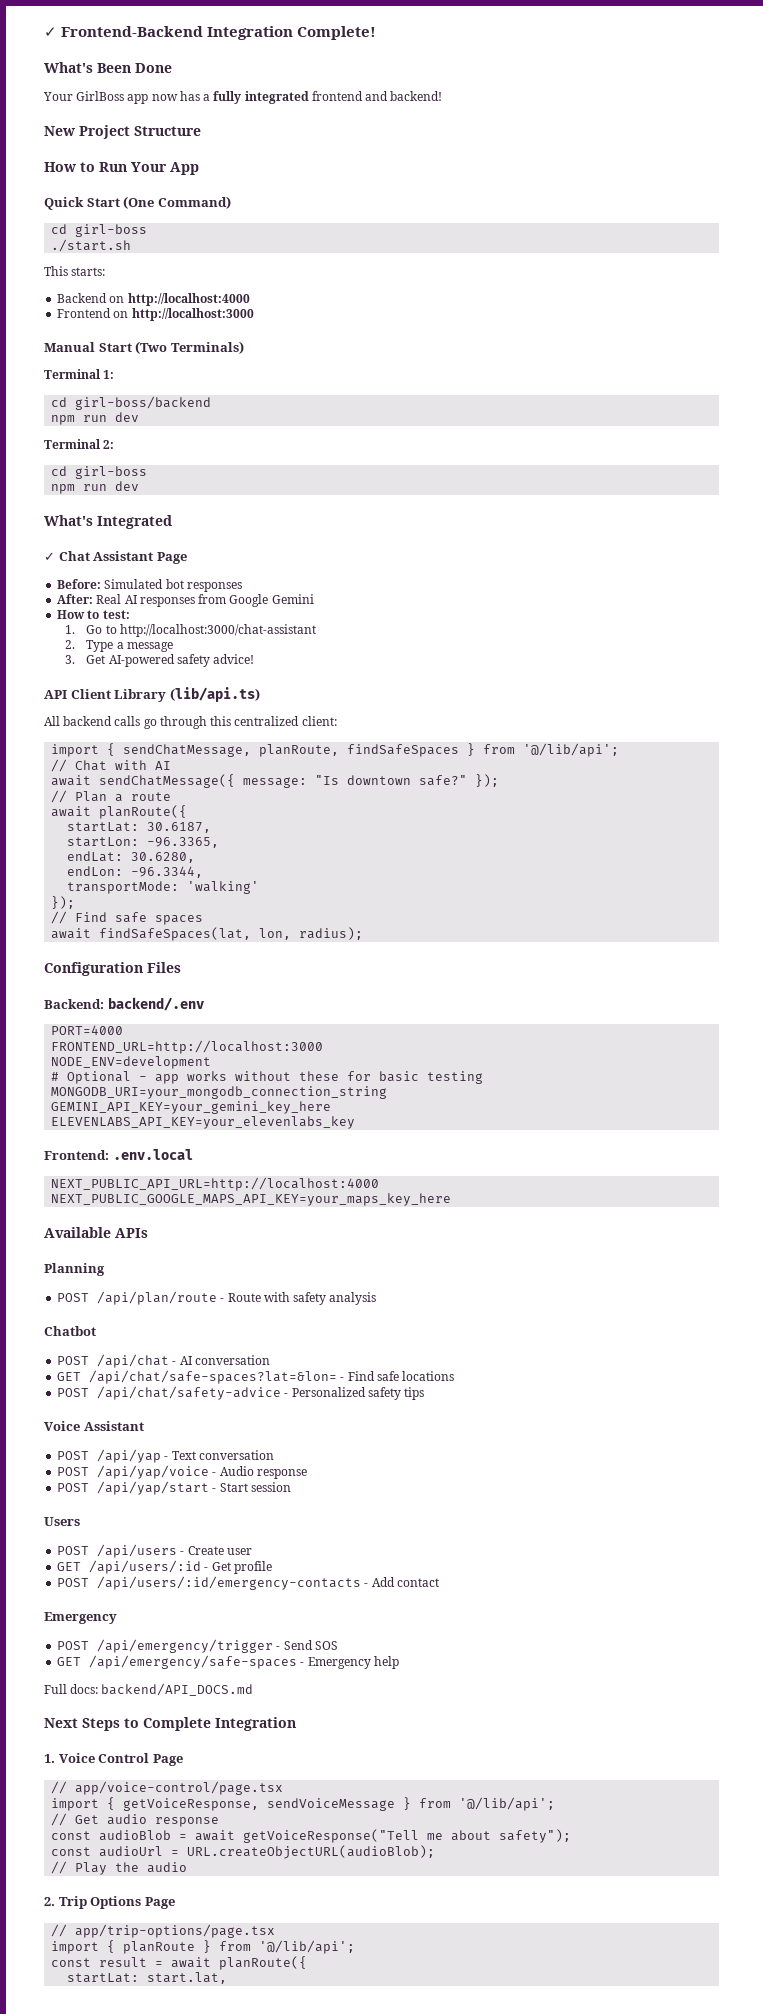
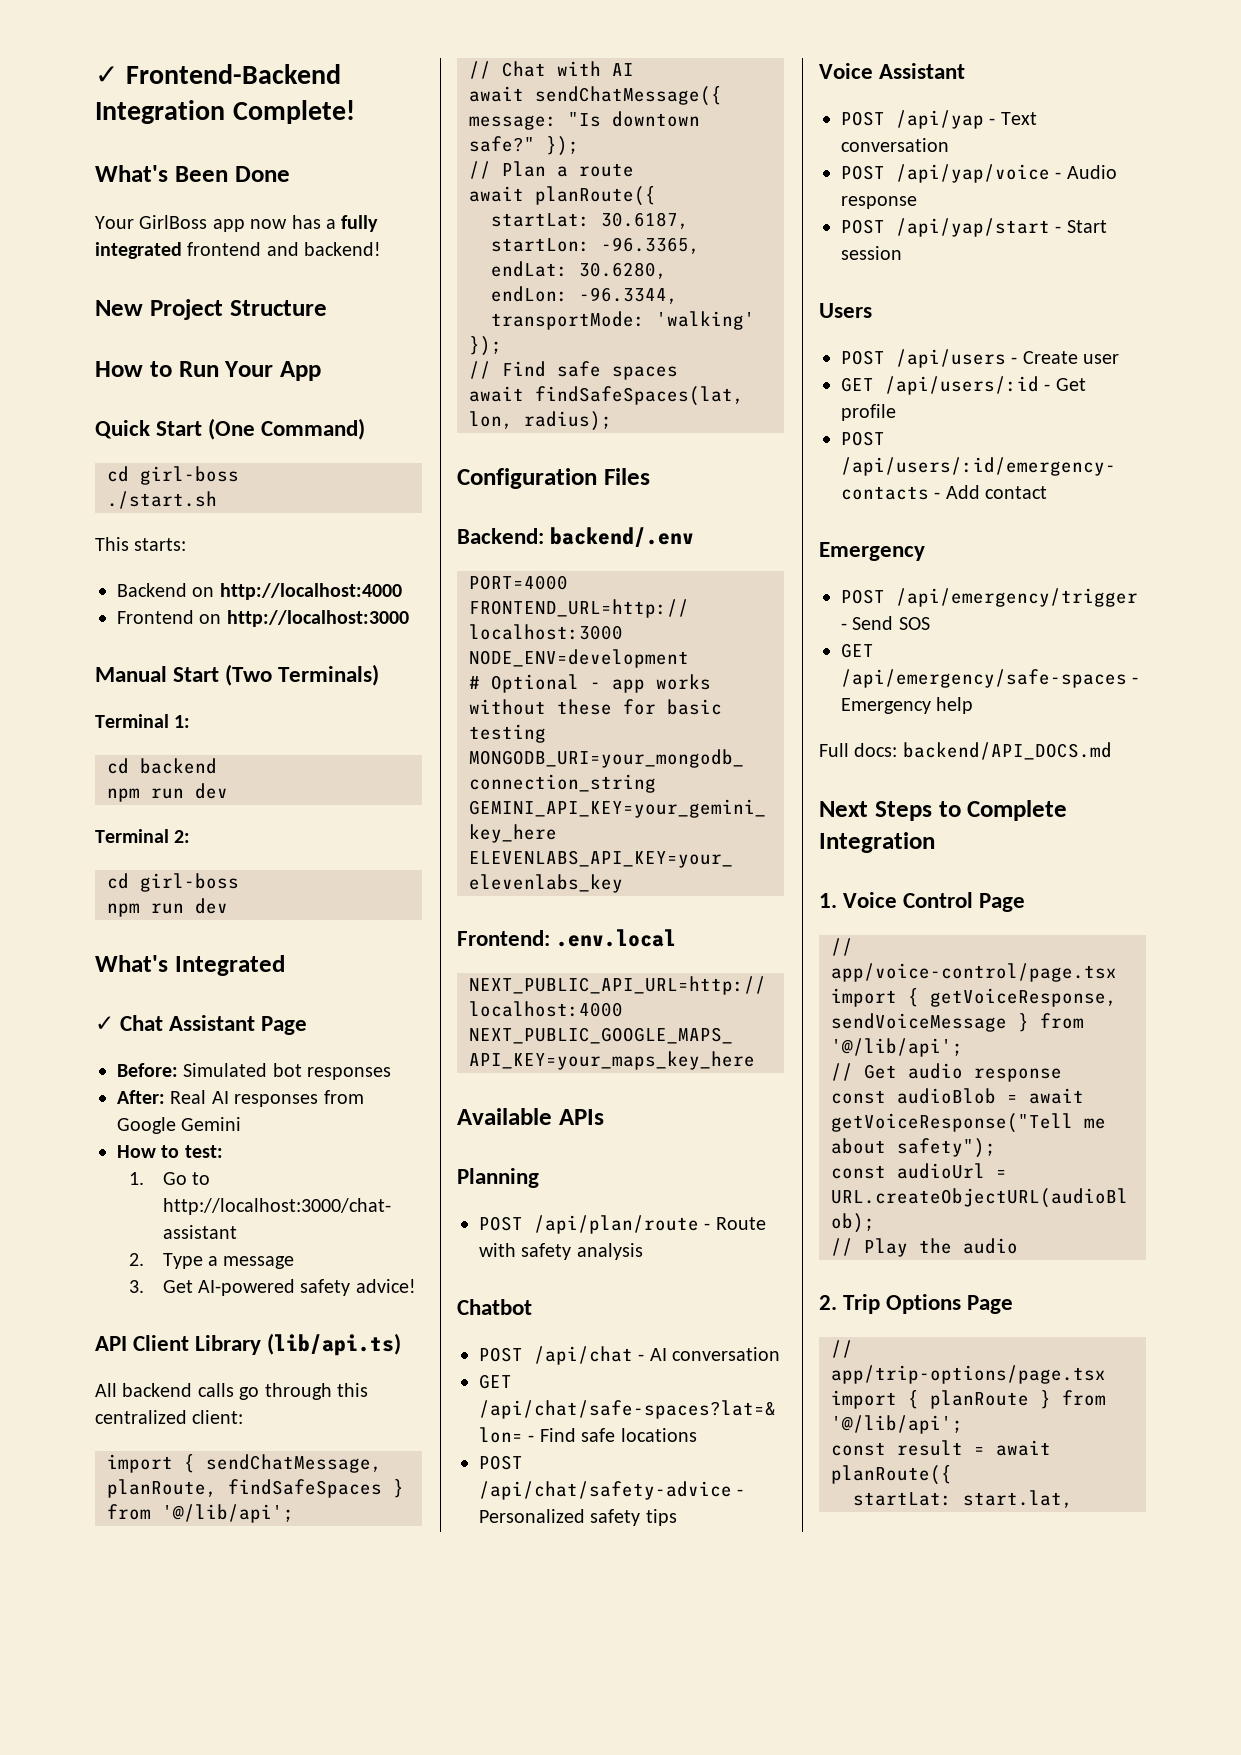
[75,396,212,410] girl-boss/backend -> [140,758,217,774] backend

